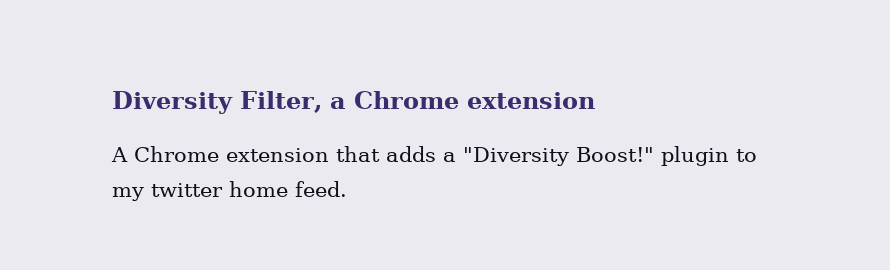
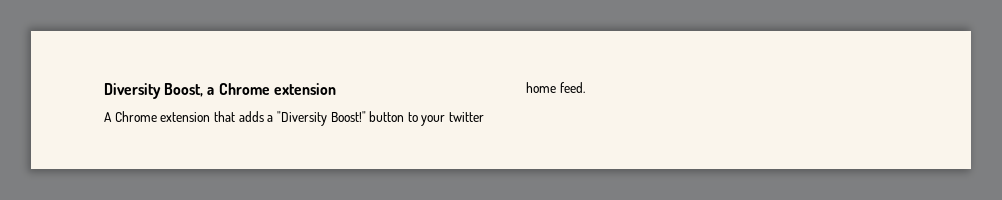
[240,91,322,113] Filter, -> [164,83,204,97] Boost,
[661,146,757,166] [112,187,144,201] plugin to my -> [369,111,446,126] button to your

